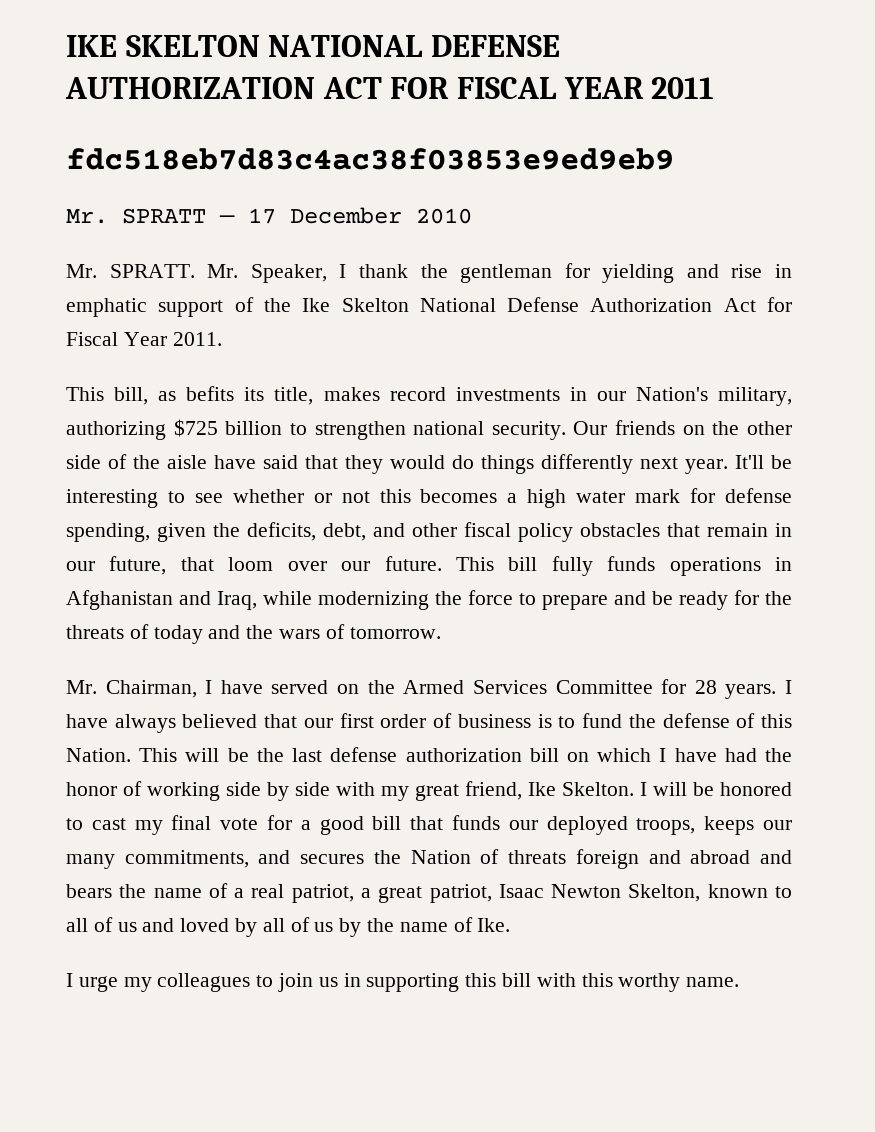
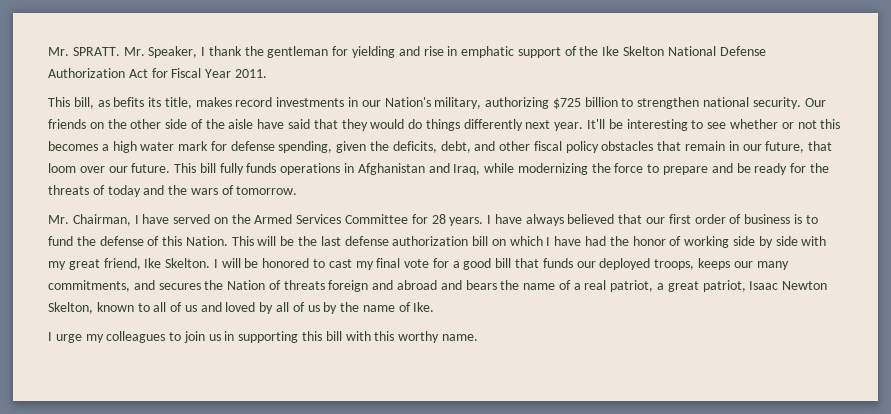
[66,35,560,57] [65,77,715,99] [66,148,674,170] [66,207,472,224] IKE SKELTON NATIONAL DEFENSE AUTHORIZATION ACT FOR FISCAL YEAR 2011 // fdc518eb7d83c4ac38f03853e9ed9eb9 // Mr. SPRATT — 17 December 2010 // -> (48, 51) none

